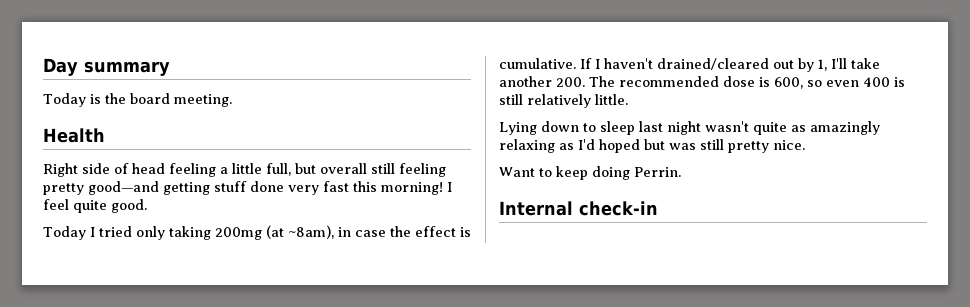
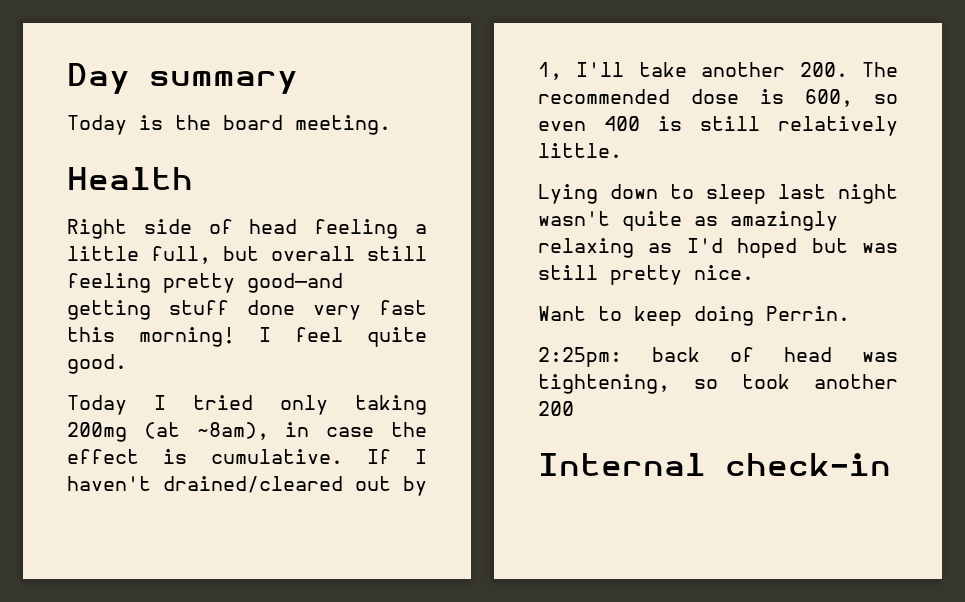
(681, 172) none -> [538,347,898,367] [538,374,898,394] [538,401,574,416] // 2:25pm: back of head was tightening, so took another 200

